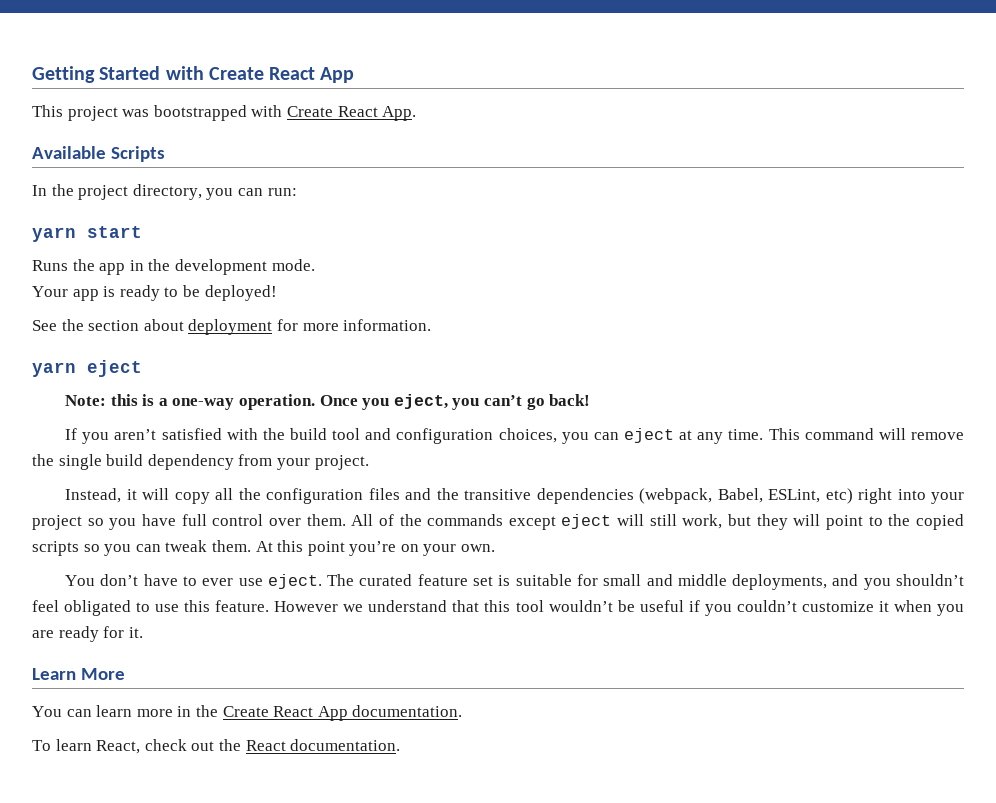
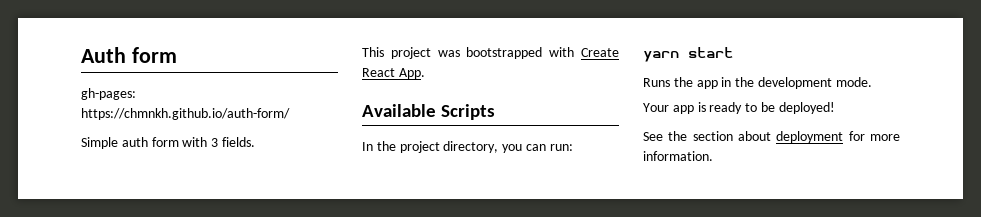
[32,66,355,83] Getting Started with Create React App -> [81,47,177,63] [81,88,136,100] [81,108,290,120] [81,137,255,149] Auth form // gh-pages: https://chmnkh.github.io/auth-form/ // Simple auth form with 3 fields.
[32,360,142,377] [65,394,591,410] [65,428,965,444] [32,454,369,470] [65,488,964,504] [32,514,965,530] [32,540,496,556] [65,574,964,590] [32,600,964,616] [32,626,143,642] [32,668,125,680] [32,705,463,721] [32,739,401,754] // yarn eject // Note: this is a one-way operation. Once you eject, you can’t go back! // If you aren’t satisfied with the build tool and configuration choices, you can eject at any time. This command will remove the single build dependency from your project. // Instead, it will copy all the configuration files and the transitive dependencies (webpack, Babel, ESLint, etc) right into your project so you have full control over them. All of the commands except eject will still work, but they will point to the copied scripts so you can tweak them. At this point you’re on your own. // You don’t have to ever use eject. The curated feature set is suitable for small and middle deployments, and you shouldn’t feel obligated to use this feature. However we understand that this tool wouldn’t be useful if you couldn’t customize it when you are ready for it. // Learn More // You can learn more in the Create React App documentation. // To learn React, check out the React documentation. -> (713, 156) none

